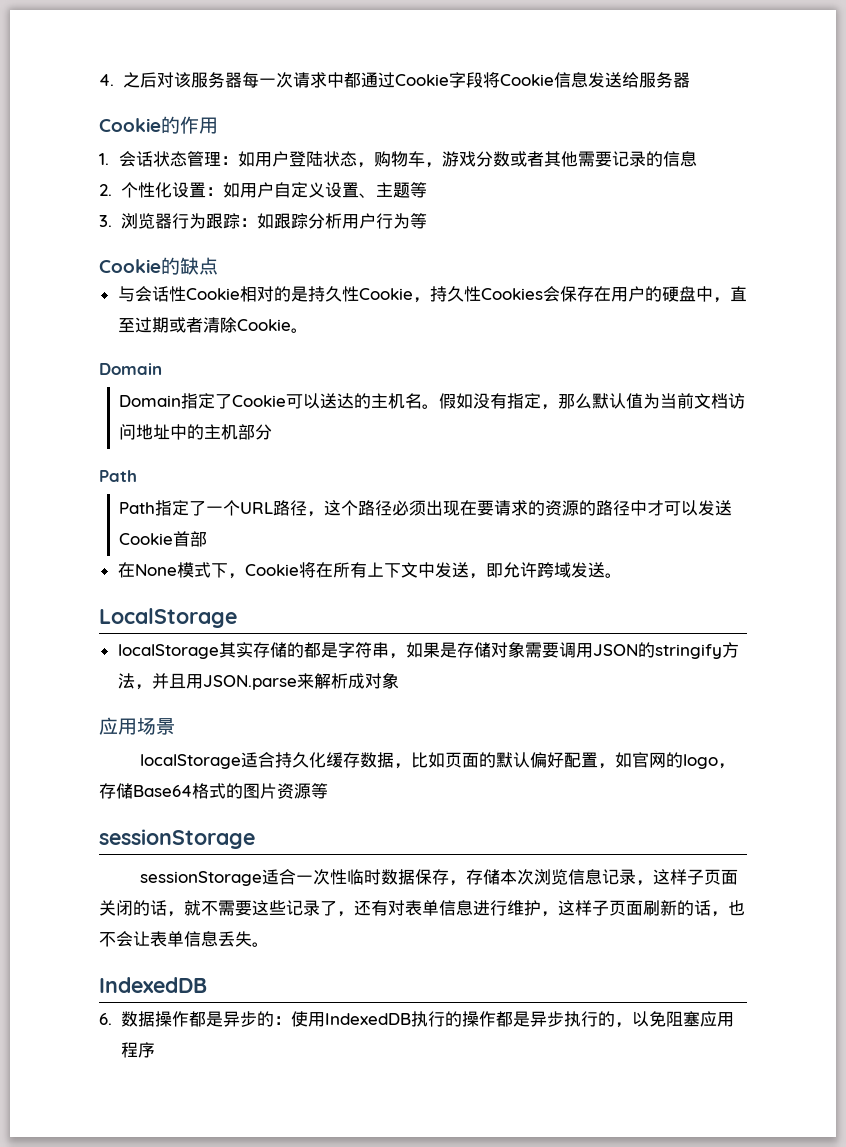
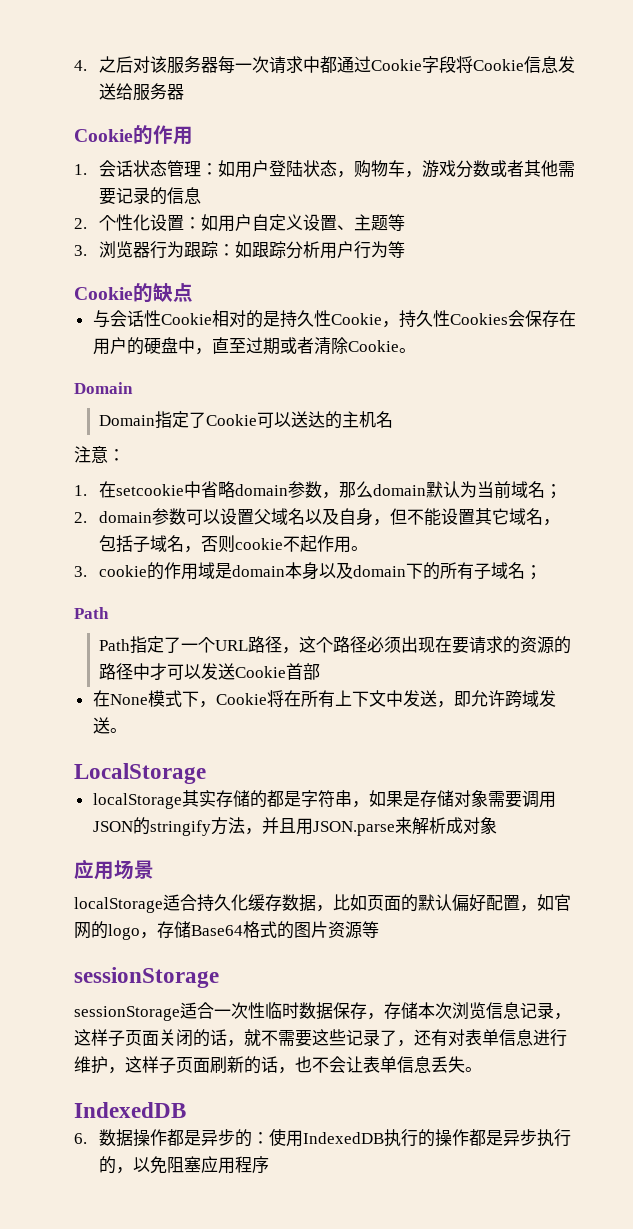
[422,393,746,410] [119,424,273,440] 。假如没有指定，那么默认值为当前文档访问地址中的主机部分 -> [74,446,125,463] [74,481,563,499] [74,508,561,526] [99,535,369,553] [74,562,543,580] // 注意： // 1.在setcookie中省略domain参数，那么domain默认为当前域名； // 2. domain参数可以设置父域名以及自身，但不能设置其它域名，包括子域名，否则cookie不起作用。 // 3. cookie的作用域是domain本身以及domain下的所有子域名；

